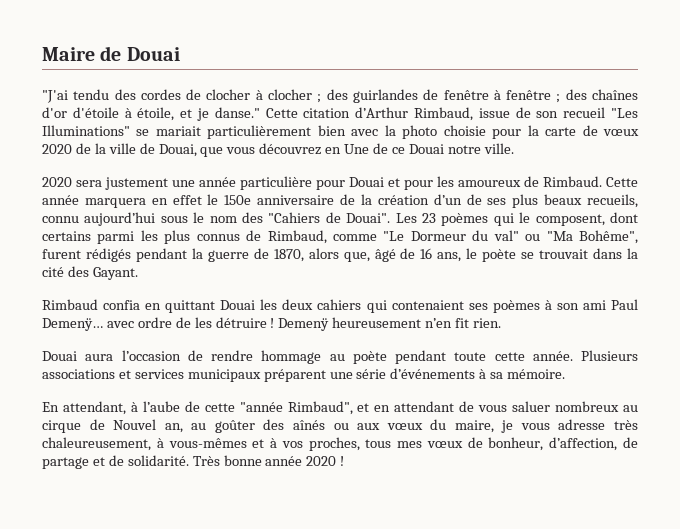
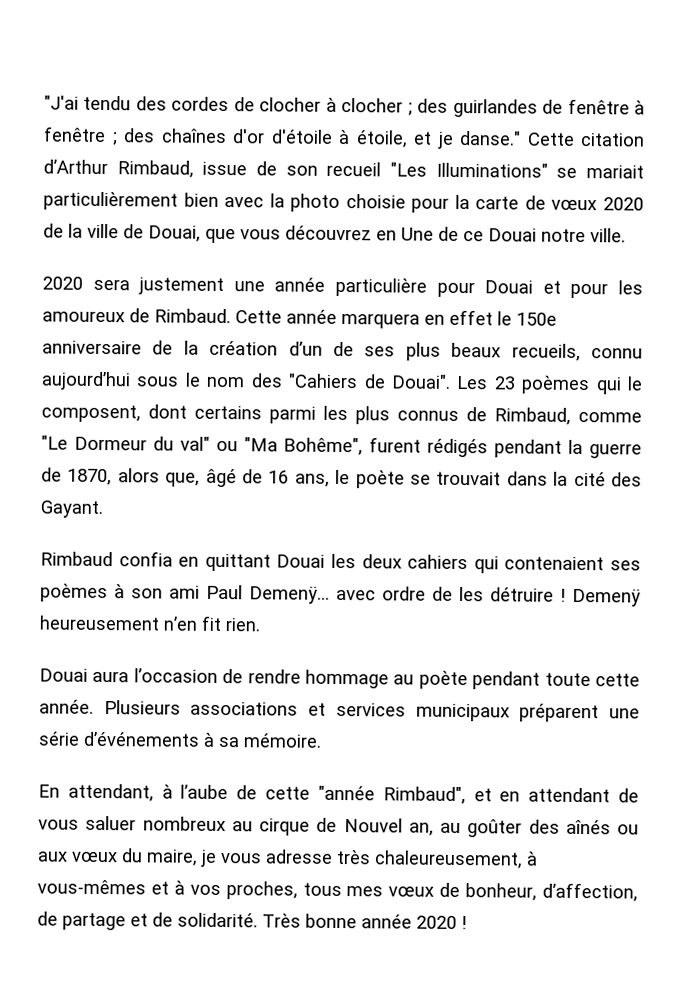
[42,46,180,61] Maire de Douai // -> (44, 102) none

